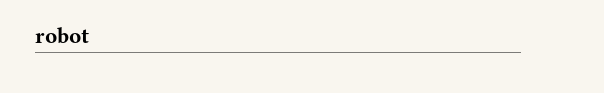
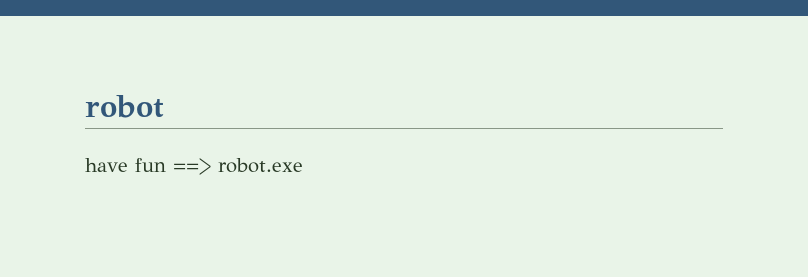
(89, 35) none -> [85,158,303,175] // have fun ==> robot.exe

